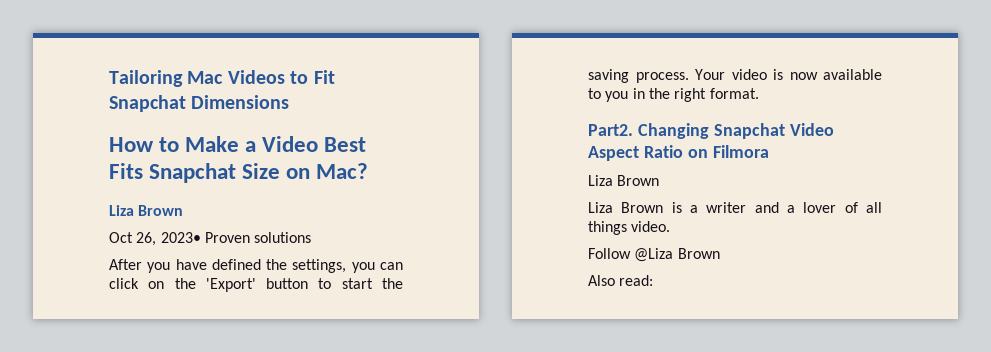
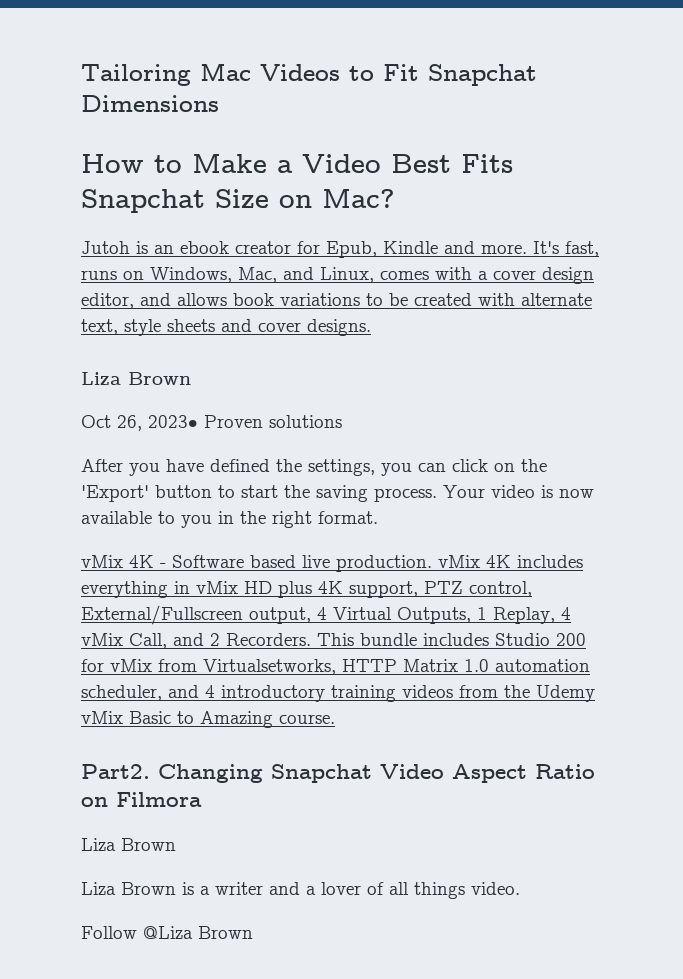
(369, 171) none -> [81,241,599,258] [81,267,594,284] [81,293,592,309] [81,319,371,336] // Jutoh is an ebook creator for Epub, Kindle and more. It's fast, runs on Windows, Mac, and Linux, comes with a cover design editor, and allows book variations to be created with alternate text, style sheets and cover designs.
(759, 93) none -> [81,555,583,572] [81,581,532,598] [81,605,571,625] [81,633,586,649] [81,659,590,675] [81,685,595,702] [81,711,335,728] // vMix 4K - Software based live production. vMix 4K includes everything in vMix HD plus 4K support, PTZ control, External/Fullscreen output, 4 Virtual Outputs, 1 Replay, 4 vMix Call, and 2 Recorders. This bundle includes Studio 200 for vMix from Virtualsetworks, HTTP Matrix 1.0 automation scheduler, and 4 introductory training videos from the Udemy vMix Basic to Amazing course.
[588,275,654,286] // Also read: -> (253, 932) none

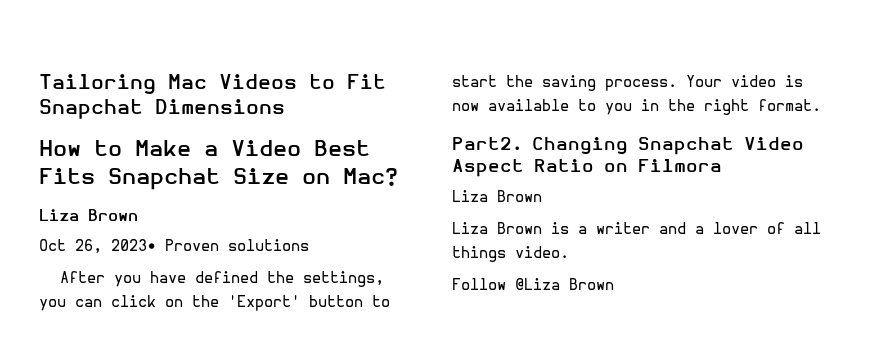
[81,241,599,258] [81,267,594,284] [81,293,592,309] [81,319,371,336] // Jutoh is an ebook creator for Epub, Kindle and more. It's fast, runs on Windows, Mac, and Linux, comes with a cover design editor, and allows book variations to be created with alternate text, style sheets and cover designs. -> (398, 177) none
[81,555,583,572] [81,581,532,598] [81,605,571,625] [81,633,586,649] [81,659,590,675] [81,685,595,702] [81,711,335,728] // vMix 4K - Software based live production. vMix 4K includes everything in vMix HD plus 4K support, PTZ control, External/Fullscreen output, 4 Virtual Outputs, 1 Replay, 4 vMix Call, and 2 Recorders. This bundle includes Studio 200 for vMix from Virtualsetworks, HTTP Matrix 1.0 automation scheduler, and 4 introductory training videos from the Udemy vMix Basic to Amazing course. -> (821, 105) none

